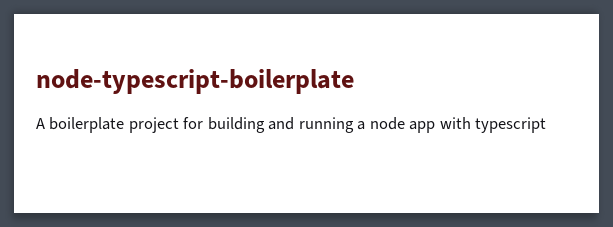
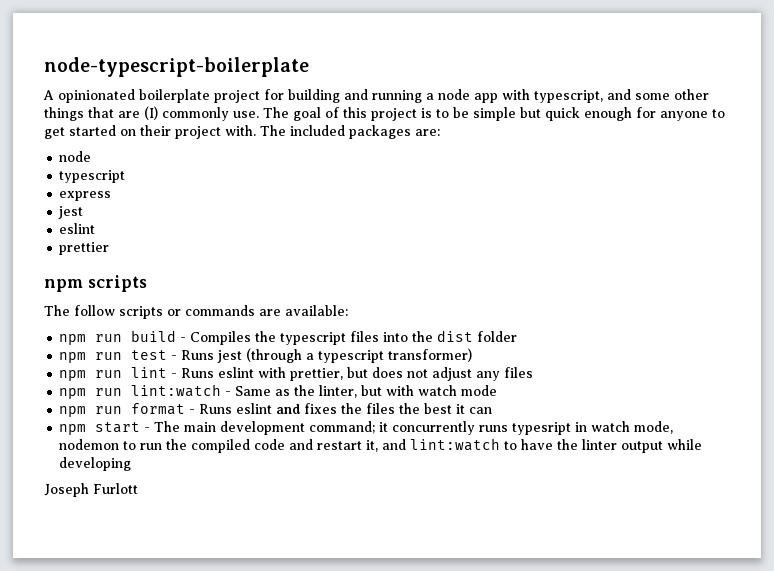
(45, 123) none -> [58,89,135,103] opinionated
[475,117,547,133] typescript -> [534,89,709,103] [44,106,725,121] [44,125,440,139] [59,151,92,162] [59,170,126,183] [59,191,112,201] [58,206,84,219] [59,223,96,234] [59,242,110,255] [44,275,147,292] [44,305,348,319] [59,330,518,345] [59,348,473,363] [59,367,534,381] [59,384,498,399] [59,403,493,417] [59,421,674,435] [59,438,703,453] [59,457,132,471] [44,483,138,497] typescript, and some other things that are (I) commonly use. The goal of this project is to be simple but quick enough for anyone to get started on their project with. The included packages are: // node // typescript // express // jest // eslint // prettier // npm scripts // The follow scripts or commands are available: // npm run build - Compiles the typescript files into the dist folder // npm run test - Runs jest (through a typescript transformer) // npm run lint - Runs eslint with prettier, but does not adjust any files // npm run lint:watch - Same as the linter, but with watch mode // npm run format - Runs eslint and fixes the files the best it can // npm start - The main development command; it concurrently runs typesript in watch mode, nodemon to run the compiled code and restart it, and lint:watch to have the linter output while developing // Joseph Furlott

